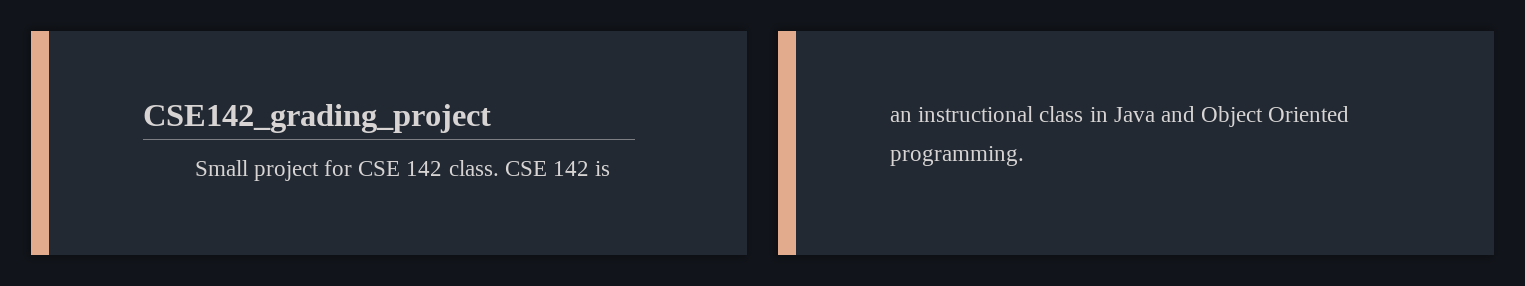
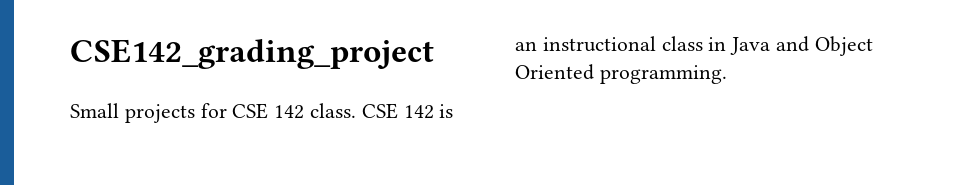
[253,161,319,181] project -> [124,104,195,123] projects

